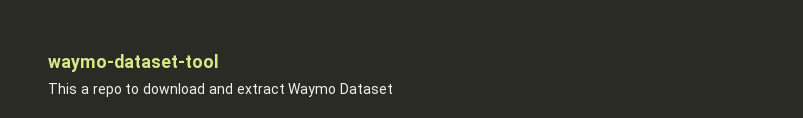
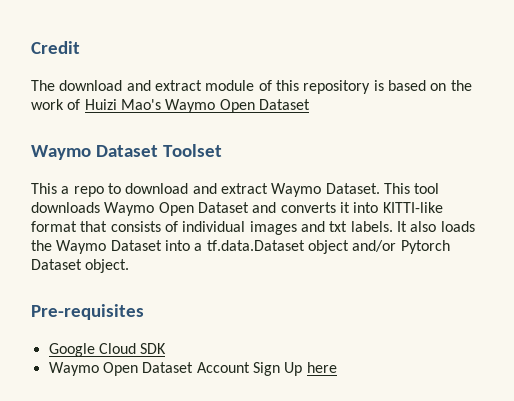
[48,54,219,72] waymo-dataset-tool -> [31,41,80,54] [31,80,472,94] [31,99,310,113] [31,144,222,160] Credit // The download and extract module of this repository is based on the work of Huizi Mao's Waymo Open Dataset // Waymo Dataset Toolset
[340,83,394,94] Dataset -> [325,183,440,194] [31,202,443,216] [31,221,475,235] [31,240,450,254] [31,259,130,273] [31,304,144,320] [48,343,167,357] [48,362,337,376] Dataset. This tool downloads Waymo Open Dataset and converts it into KITTI-like format that consists of individual images and txt labels. It also loads the Waymo Dataset into a tf.data.Dataset object and/or Pytorch Dataset object. // Pre-requisites // Google Cloud SDK // Waymo Open Dataset Account Sign Up here

